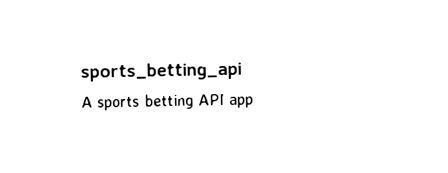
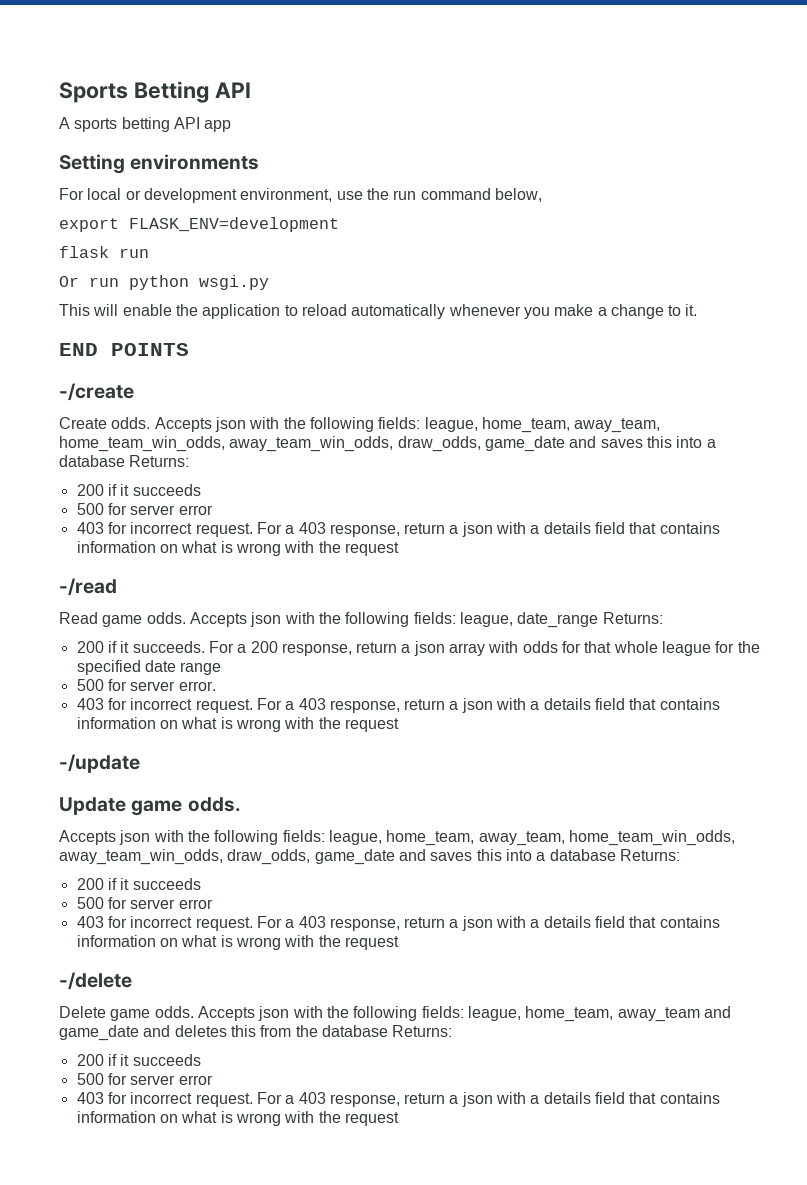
[80,61,242,82] sports_betting_api -> [59,81,251,103] Sports Betting API
(254, 102) none -> [59,154,260,174] [59,188,542,203] [59,217,339,232] [59,246,149,258] [59,275,269,290] [59,304,698,319] [59,343,189,356] [59,383,134,401] [59,417,661,433] [59,436,716,452] [59,455,190,467] [76,484,201,496] [76,503,213,515] [76,522,720,537] [76,541,399,556] [59,578,117,596] [59,612,663,628] [76,641,760,656] [76,660,222,675] [76,679,216,691] [76,698,720,713] [76,717,399,732] [59,754,140,773] [59,797,241,816] [59,830,735,846] [59,849,680,865] [76,878,201,890] [76,897,213,909] [76,916,720,931] [76,935,399,950] [59,972,132,990] [59,1006,731,1022] [59,1025,453,1041] [76,1054,201,1066] [76,1073,213,1085] [76,1092,720,1107] [76,1111,399,1126] // Setting environments // For local or development environment, use the run command below, // export FLASK_ENV=development // flask run // Or run python wsgi.py // This will enable the application to reload automatically whenever you make a change to it. // END POINTS // -/create // Create odds. Accepts json with the following fields: league, home_team, away_team, home_team_win_odds, away_team_win_odds, draw_odds, game_date and saves this into a database Returns: // 200 if it succeeds // 500 for server error // 403 for incorrect request. For a 403 response, return a json with a details field that contains information on what is wrong with the request // -/read // Read game odds. Accepts json with the following fields: league, date_range Returns: // 200 if it succeeds. For a 200 response, return a json array with odds for that whole league for the specified date range // 500 for server error. // 403 for incorrect request. For a 403 response, return a json with a details field that contains information on what is wrong with the request // -/update // Update game odds. // Accepts json with the following fields: league, home_team, away_team, home_team_win_odds, away_team_win_odds, draw_odds, game_date and saves this into a database Returns: // 200 if it succeeds // 500 for server error // 403 for incorrect request. For a 403 response, return a json with a details field that contains information on what is wrong with the request // -/delete // Delete game odds. Accepts json with the following fields: league, home_team, away_team and game_date and deletes this from the database Returns: // 200 if it succeeds // 500 for server error // 403 for incorrect request. For a 403 response, return a json with a details field that contains information on what is wrong with the request

